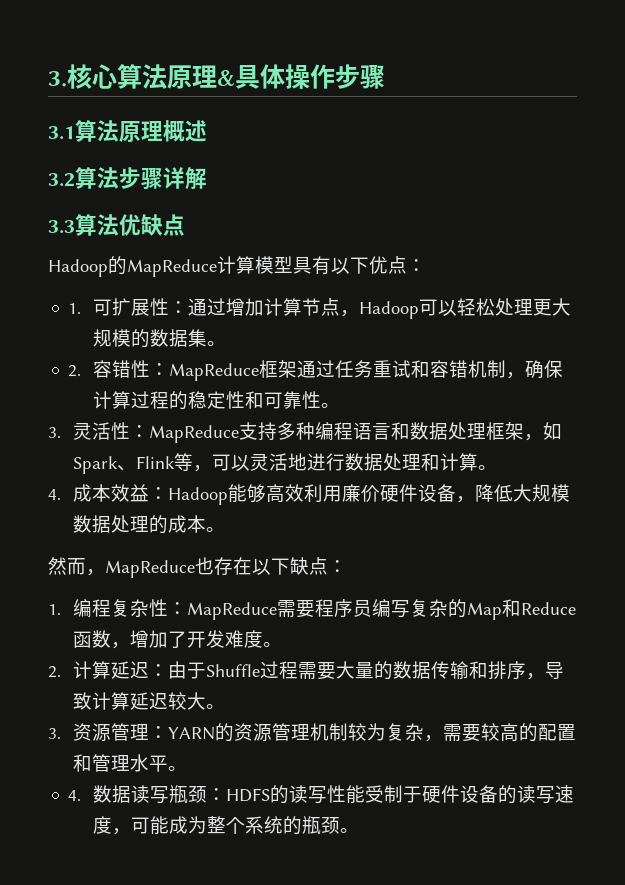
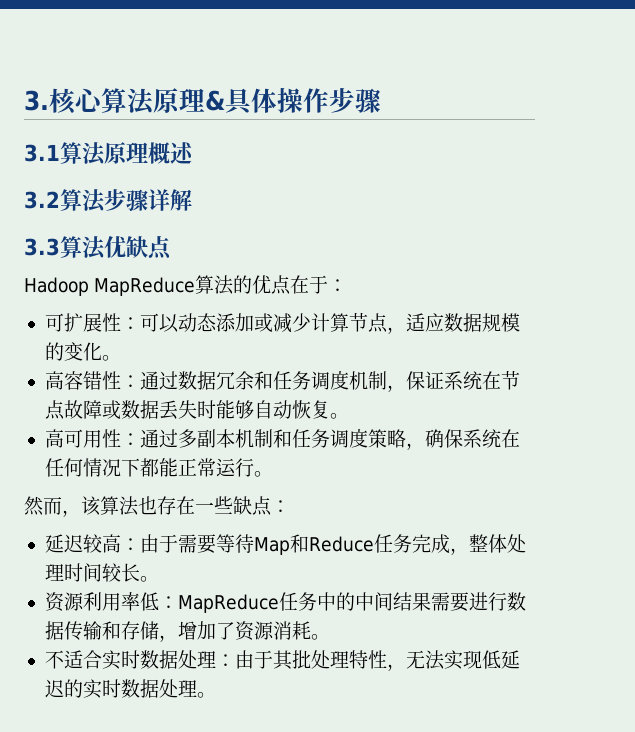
[108,256,426,277] [68,303,82,314] 的MapReduce计算模型具有以下优点： // 1. -> [94,275,348,296] MapReduce算法的优点在于： //
[187,298,571,319] [92,329,226,348] [68,365,82,377] 通过增加计算节点，Hadoop可以轻松处理更大规模的数据集。 // 2. -> [139,312,520,334] [44,342,121,361] [44,371,64,390] 可以动态添加或减少计算节点，适应数据规模的变化。 // 高
[168,360,563,381] [92,391,340,410] [48,422,562,443] [72,453,497,474] [48,484,570,505] [72,515,225,534] [48,557,347,578] [48,599,576,620] [72,630,282,649] [48,661,564,680] [72,692,225,710] [48,723,576,742] [72,754,187,772] [68,785,574,804] [92,816,340,835] MapReduce框架通过任务重试和容错机制，确保计算过程的稳定性和可靠性。 // 3.灵活性：MapReduce支持多种编程语言和数据处理框架，如Spark、Flink等，可以灵活地进行数据处理和计算。 // 4.成本效益：Hadoop能够高效利用廉价硬件设备，降低大规模数据处理的成本。 // 然而，MapReduce也存在以下缺点： // 1.编程复杂性：MapReduce需要程序员编写复杂的Map和Reduce函数，增加了开发难度。 // 2.计算延迟：由于Shuffle过程需要大量的数据传输和排序，导致计算延迟较大。 // 3.资源管理：YARN的资源管理机制较为复杂，需要较高的配置和管理水平。 // 4.数据读写瓶颈：HDFS的读写性能受制于硬件设备的读写速度，可能成为整个系统的瓶颈 -> [139,370,520,392] [44,400,349,420] [44,429,520,450] [44,458,273,477] [24,496,290,517] [44,534,526,555] [44,563,159,582] [44,592,526,613] [44,621,330,642] [44,650,520,671] [44,679,197,699] 通过数据冗余和任务调度机制，保证系统在节点故障或数据丢失时能够自动恢复。 // 高可用性：通过多副本机制和任务调度策略，确保系统在任何情况下都能正常运行。 // 然而，该算法也存在一些缺点： // 延迟较高：由于需要等待Map和Reduce任务完成，整体处理时间较长。 // 资源利用率低：MapReduce任务中的中间结果需要进行数据传输和存储，增加了资源消耗。 // 不适合实时数据处理：由于其批处理特性，无法实现低延迟的实时数据处理

